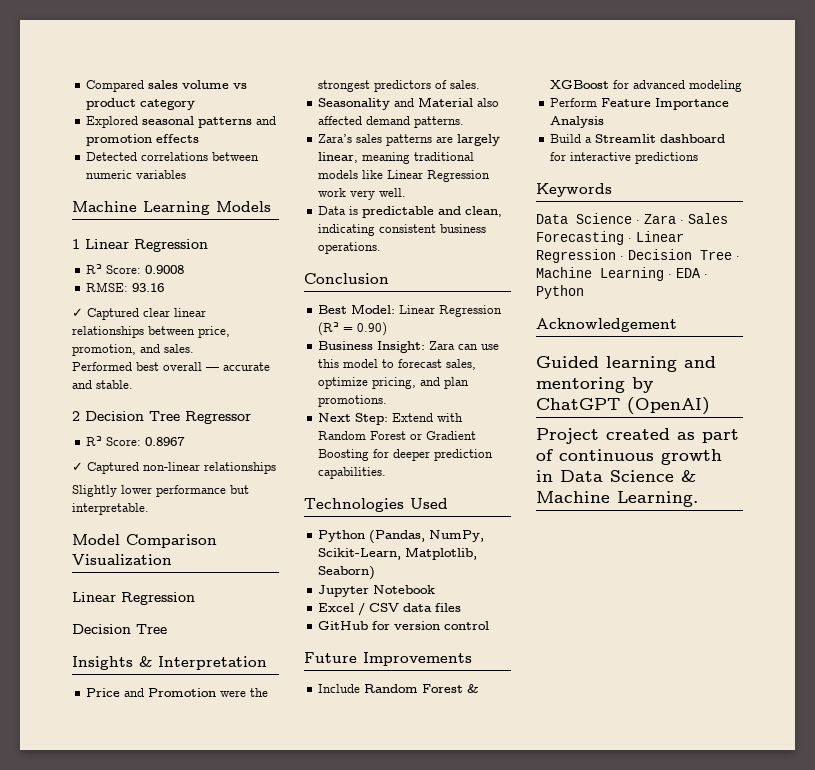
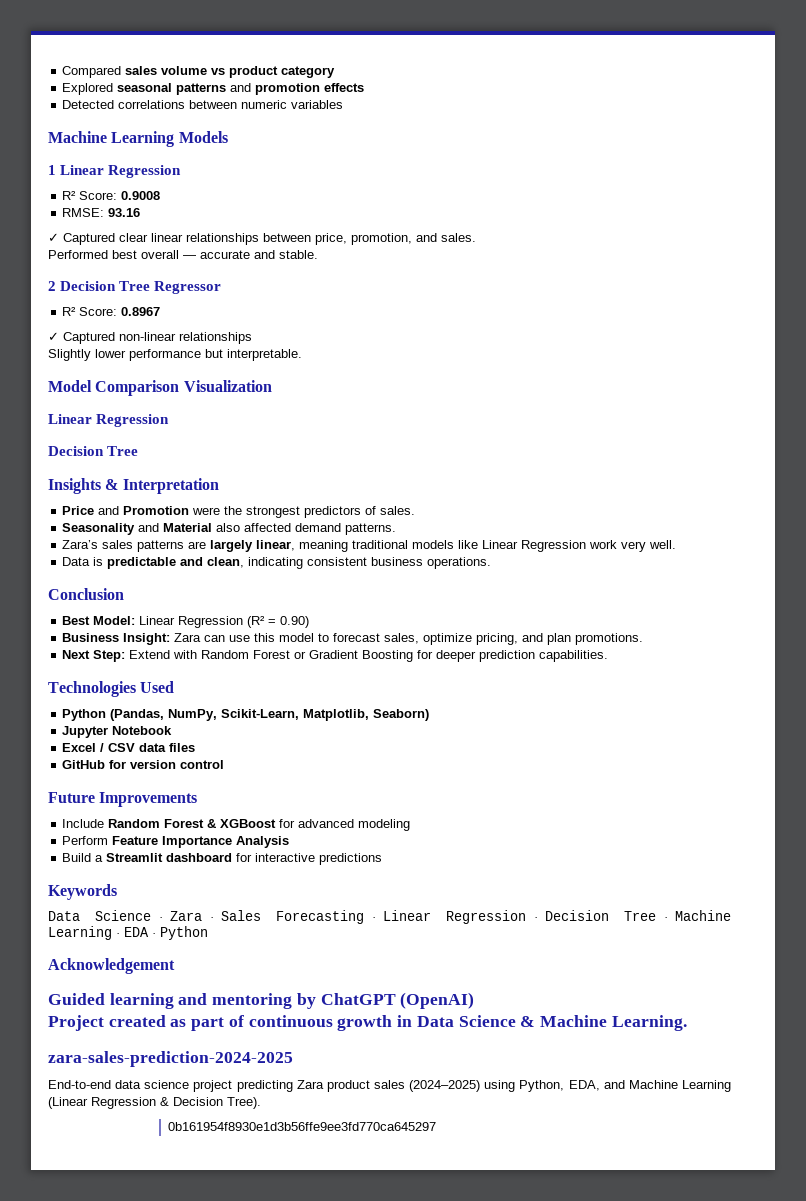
(698, 499) none -> [48,1051,293,1067] [48,1080,731,1092] [48,1097,261,1109] [168,1122,437,1131] // zara-sales-prediction-2024-2025 // End-to-end data science project predicting Zara product sales (2024–2025) using Python, EDA, and Machine Learning (Linear Regression & Decision Tree). // 0b161954f8930e1d3b56ffe9ee3fd770ca645297

